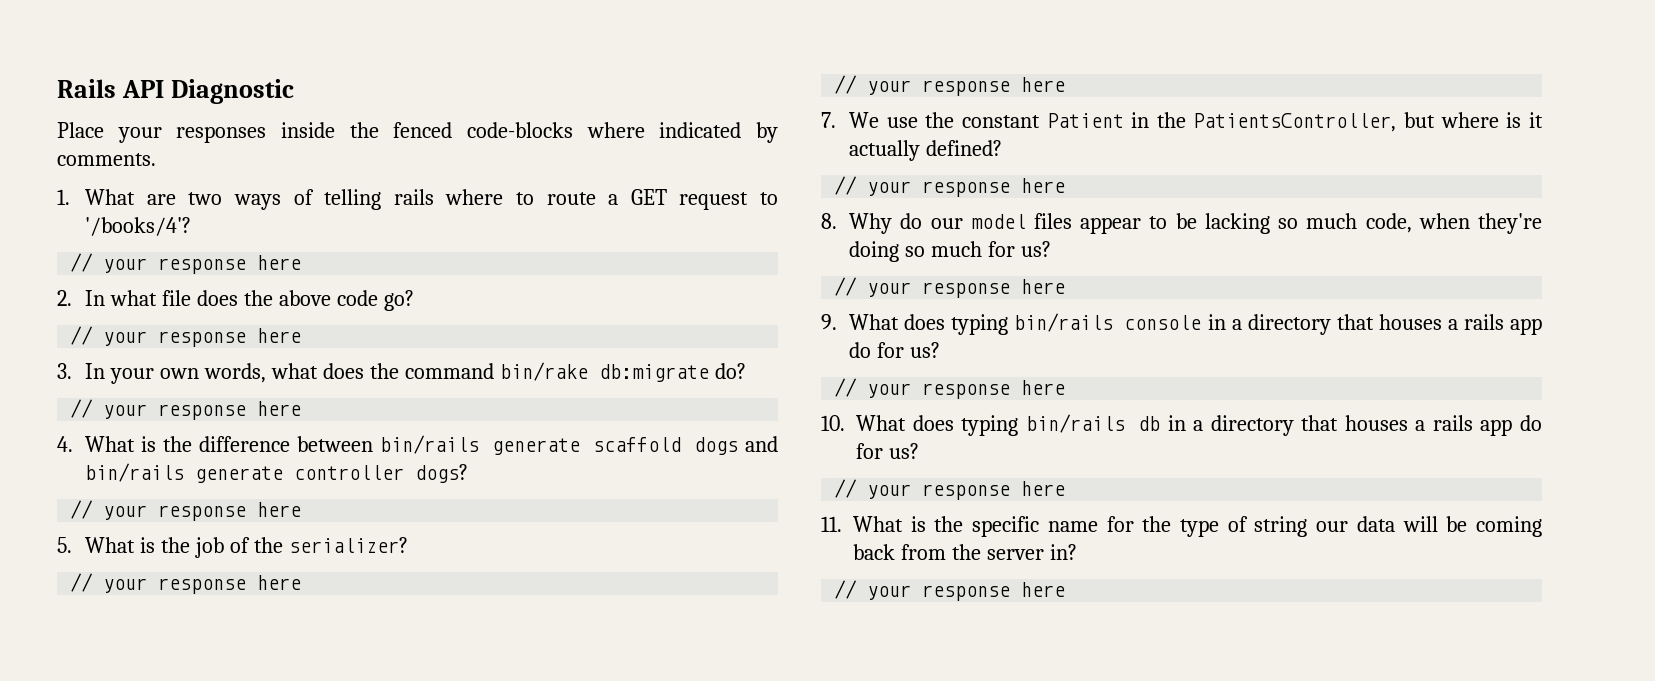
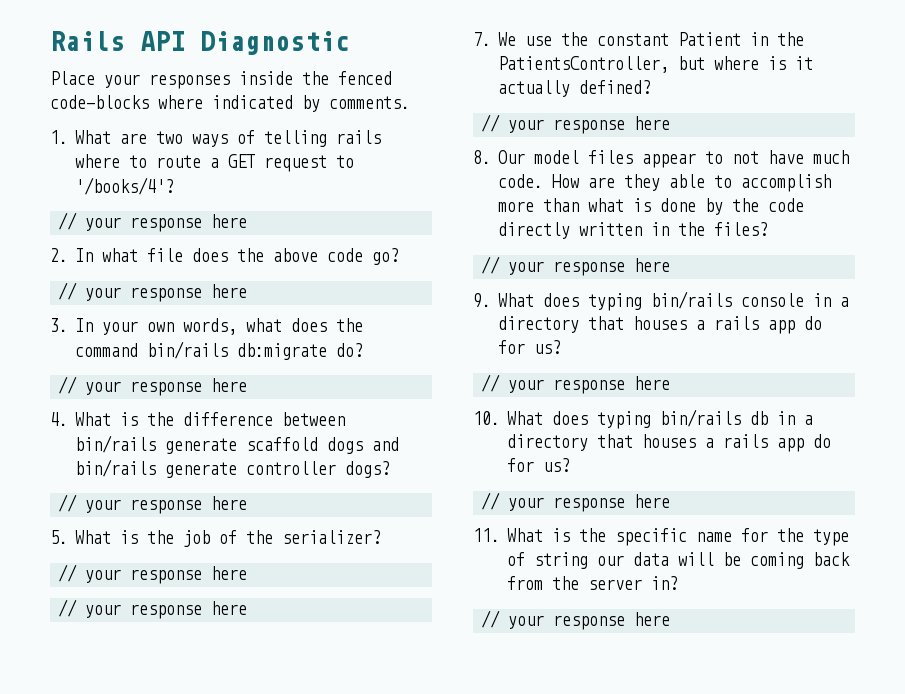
[499,362,588,381] bin/rake -> [147,341,228,359] bin/rails
[849,213,963,234] Why do our -> [498,150,525,164] Our
[1175,213,1542,234] [849,241,1051,262] be lacking so much code, when they're doing so much for us? -> [732,150,849,164] [498,174,831,192] [498,198,804,215] [498,222,768,239] not have much code. How are they able to accomplish more than what is done by the code directly written in the files?

